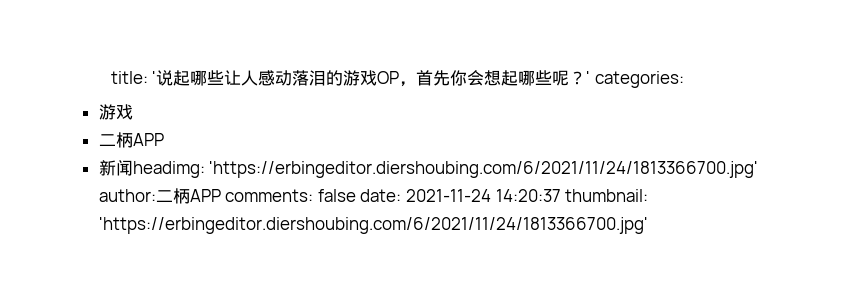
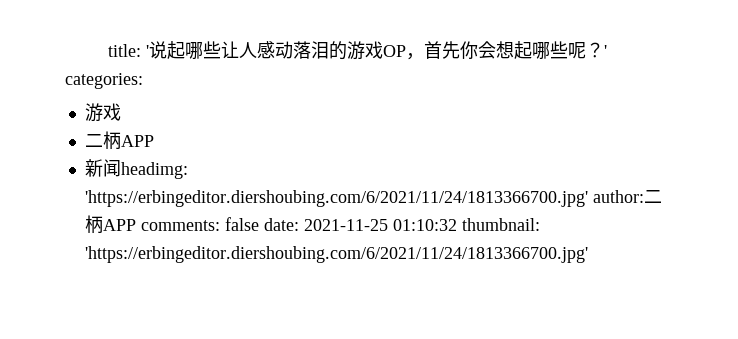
[406,189,561,202] 2021-11-24 14:20:37 -> [303,219,457,231] 2021-11-25 01:10:32

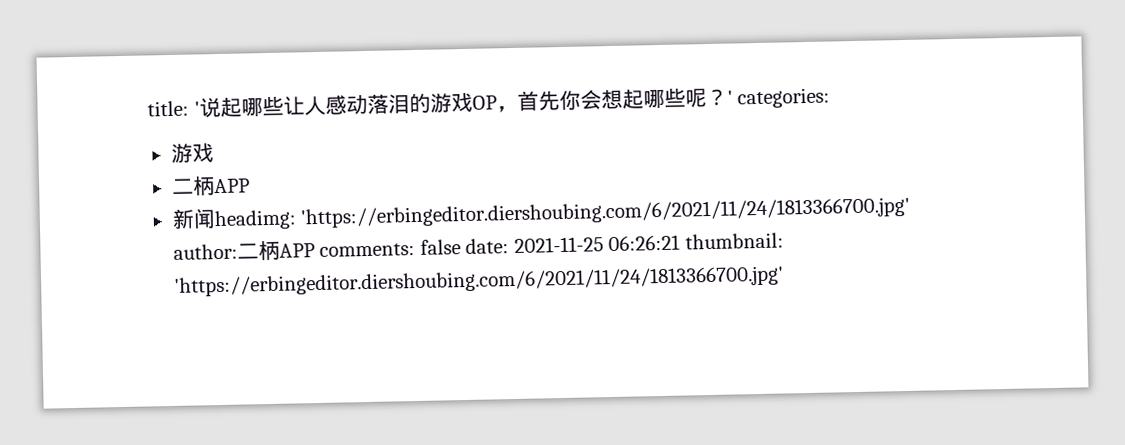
[392,219,457,231] 01:10:32 -> [608,234,681,252] 06:26:21

